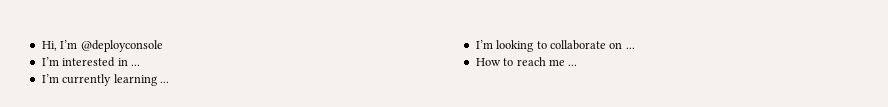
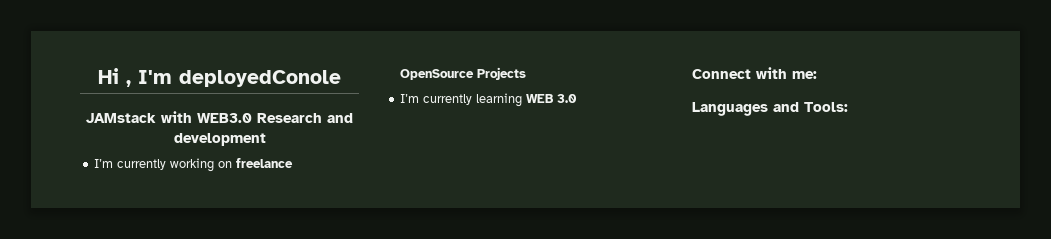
[41,40,163,52] [41,57,140,67] [41,74,169,86] [475,40,635,52] [475,57,578,66] Hi, I’m @deployconsole // I’m interested in ... // I’m currently learning ... // I’m looking to collaborate on ... // How to reach me ... -> [98,68,341,87] [86,111,353,123] [173,133,266,146] [94,158,294,172] [400,67,527,80] [400,93,578,107] [692,67,817,79] [692,102,848,116] Hi , I'm deployedConole // JAMstack with WEB3.0 Research and development // I’m currently working on freelance OpenSource Projects // I’m currently learning WEB 3.0 // Connect with me: // Languages and Tools:

